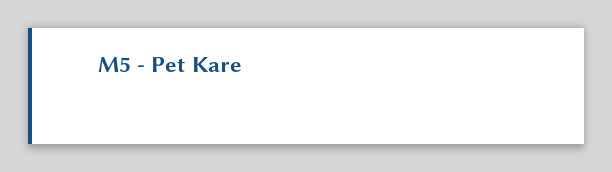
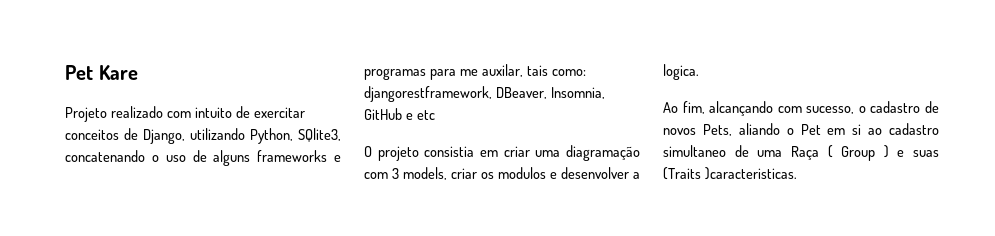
[98,57,146,72] M5 - -> (65, 72) none
(242, 64) none -> [65,106,305,122] [65,128,341,144] [65,150,341,166] [364,64,586,80] [364,86,605,102] [364,108,435,120] [364,145,640,161] [364,167,640,180] [663,64,699,80] [663,101,939,116] [663,123,939,136] [663,145,939,161] [663,167,797,180] // Projeto realizado com intuito de exercitar conceitos de Django, utilizando Python, SQlite3, concatenando o uso de alguns frameworks e programas para me auxilar, tais como: djangorestframework, DBeaver, Insomnia, GitHub e etc // O projeto consistia em criar uma diagramação com 3 models, criar os modulos e desenvolver a logica. // Ao fim, alcançando com sucesso, o cadastro de novos Pets, aliando o Pet em si ao cadastro simultaneo de uma Raça ( Group ) e suas (Traits )caracteristicas.

